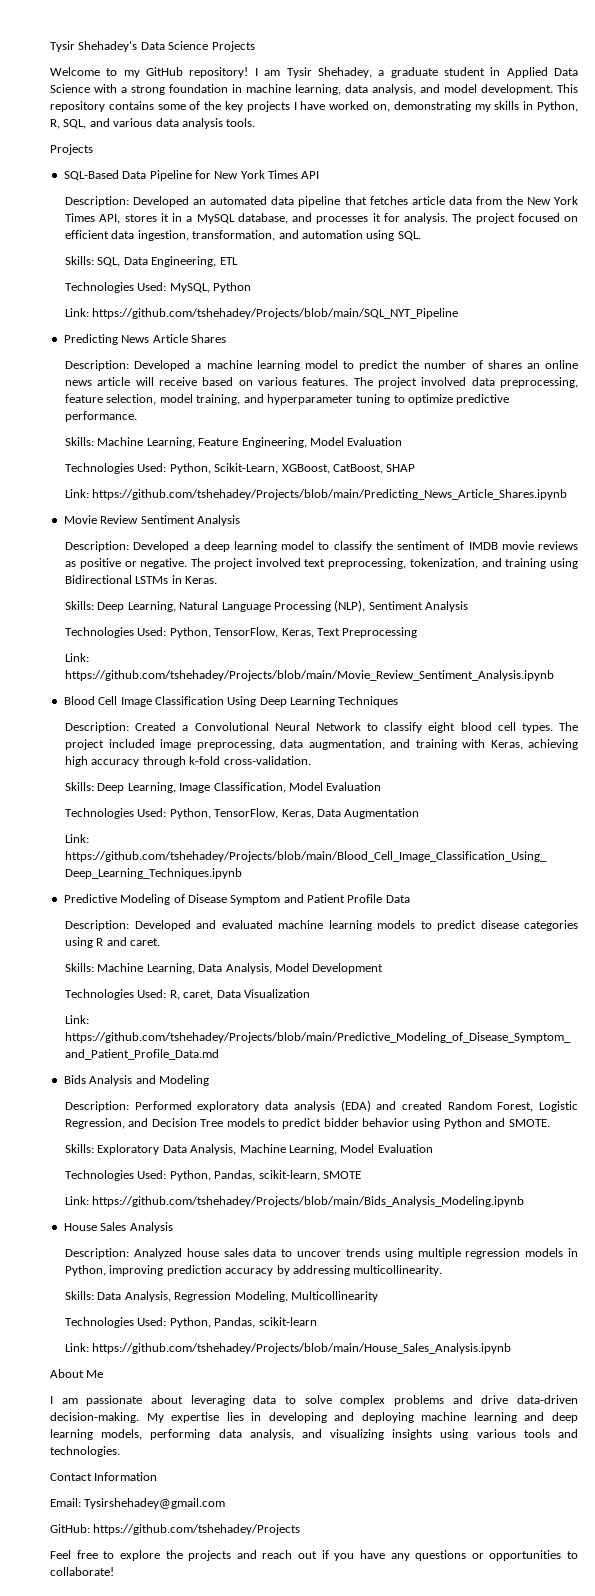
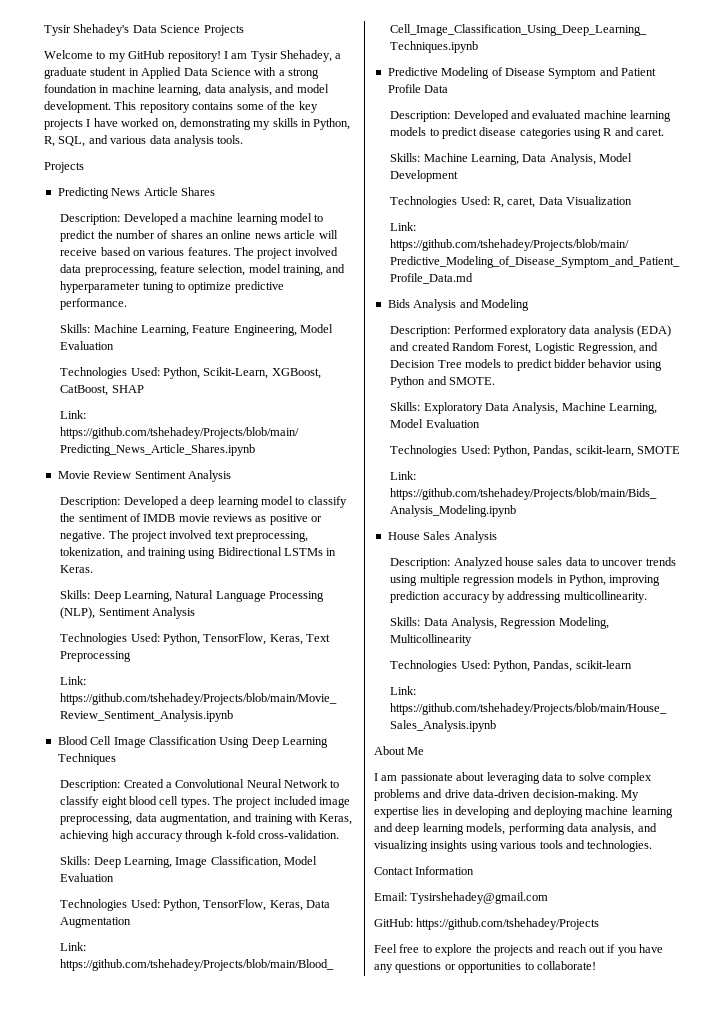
[63,170,320,181] [65,196,579,207] [65,213,579,224] [65,230,421,241] [65,256,238,267] [65,282,252,293] [65,308,459,319] // SQL-Based Data Pipeline for New York Times API // Description: Developed an automated data pipeline that fetches article data from the New York Times API, stores it in a MySQL database, and processes it for analysis. The project focused on efficient data ingestion, transformation, and automation using SQL. // Skills: SQL, Data Engineering, ETL // Technologies Used: MySQL, Python // Link: https://github.com/tshehadey/Projects/blob/main/SQL_NYT_Pipeline -> (84, 167) none

